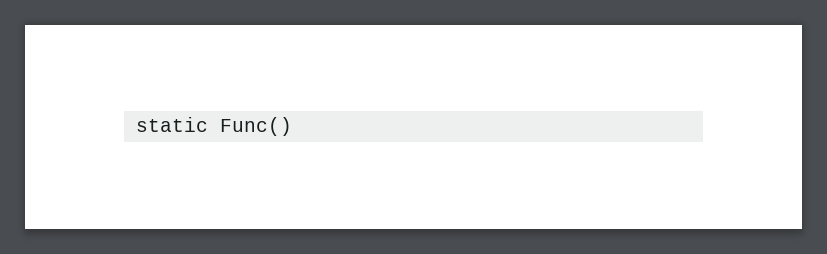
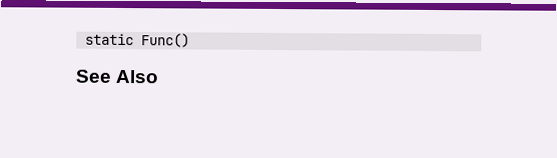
(292, 126) none -> [75,69,160,84] // See Also

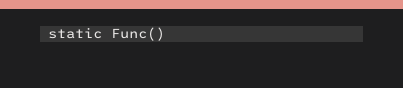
[75,69,160,84] // See Also -> (166, 34) none

